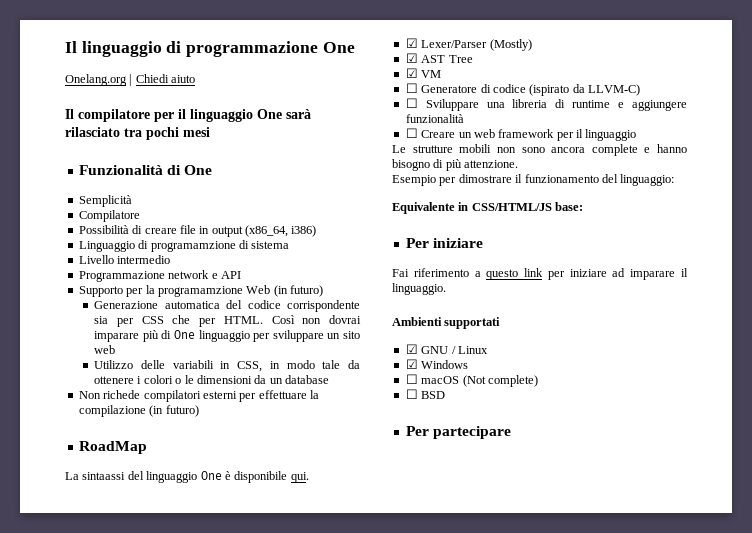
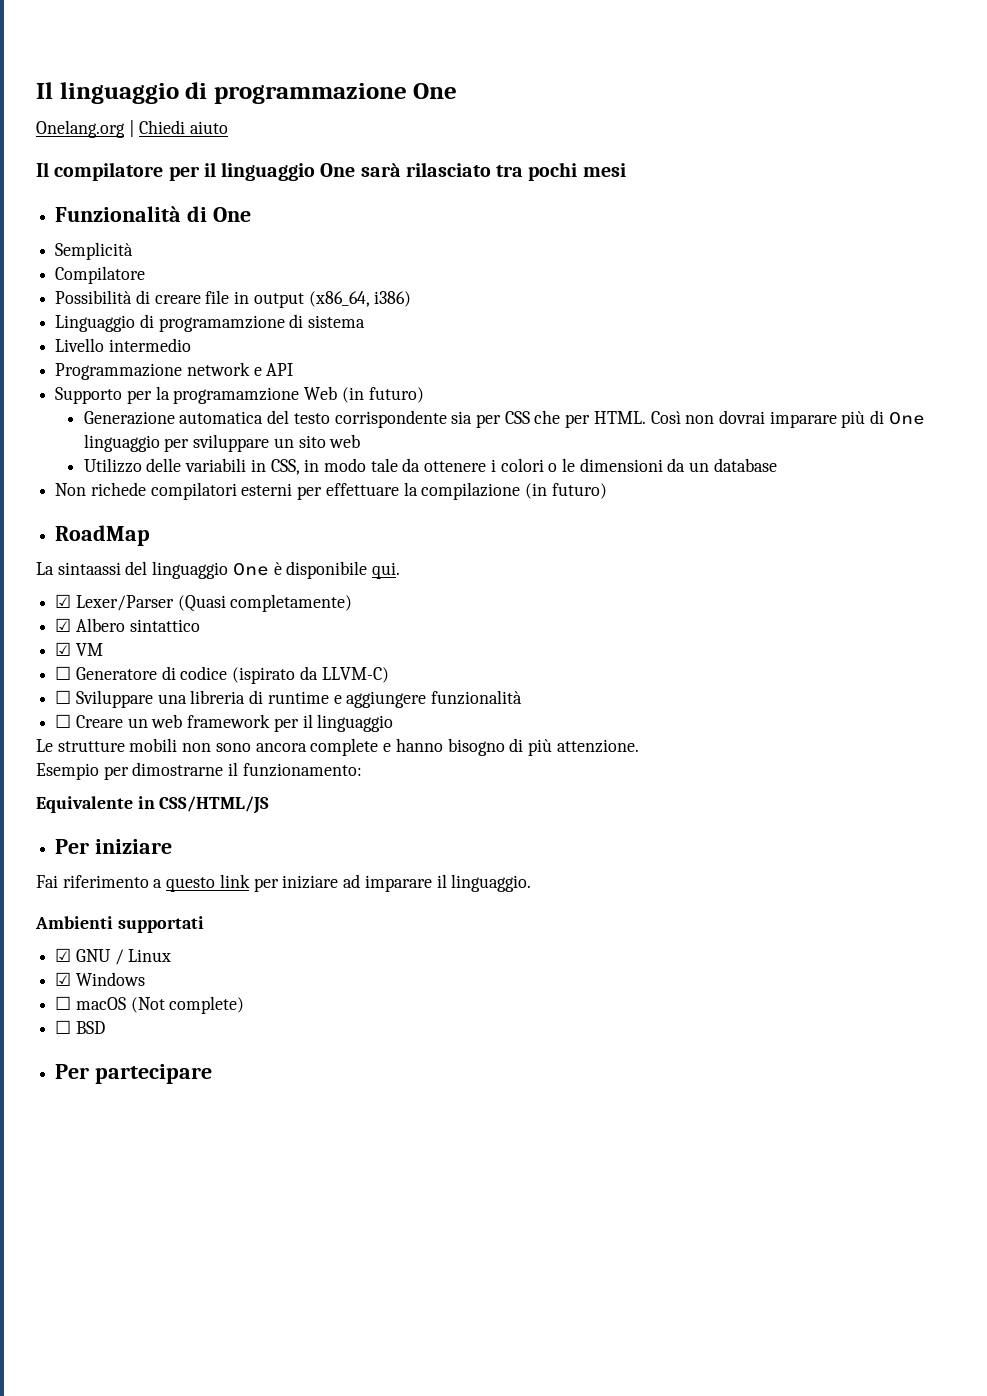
[247,300,281,309] codice -> [293,413,330,424] testo
[489,39,532,51] [405,53,473,63] (Mostly) // ☑ AST Tree -> [177,594,353,612] [55,618,200,632] (Quasi completamente) // ☑ Albero sintattico
[458,174,675,186] dimostrare il funzionamento del linguaggio: -> [132,762,362,777] dimostrarne il funzionamento:
[555,202,584,211] base: -> (270, 805) none

